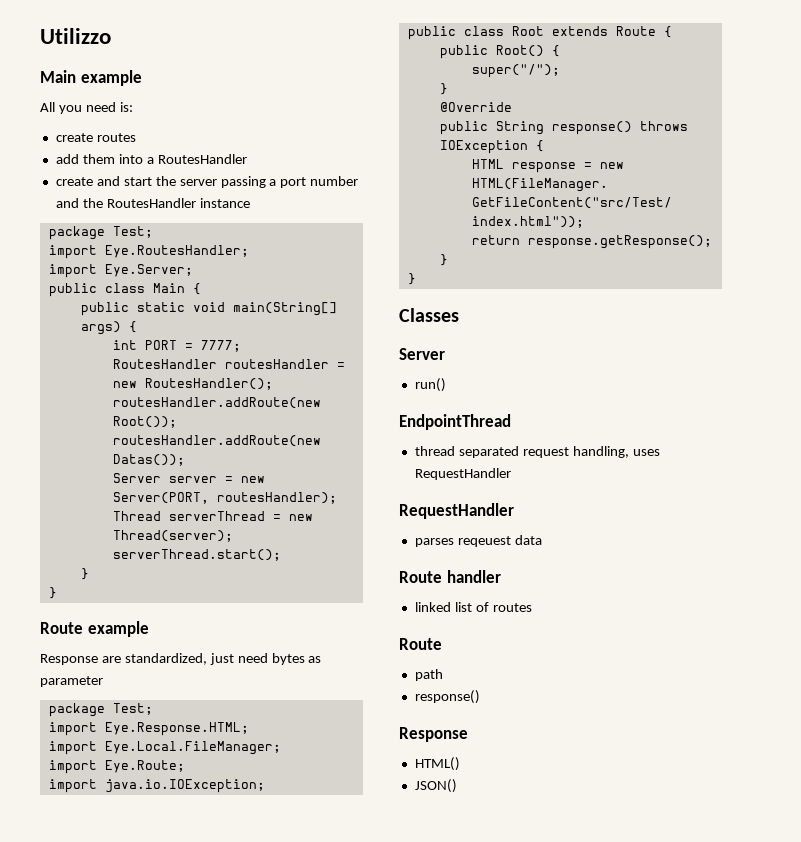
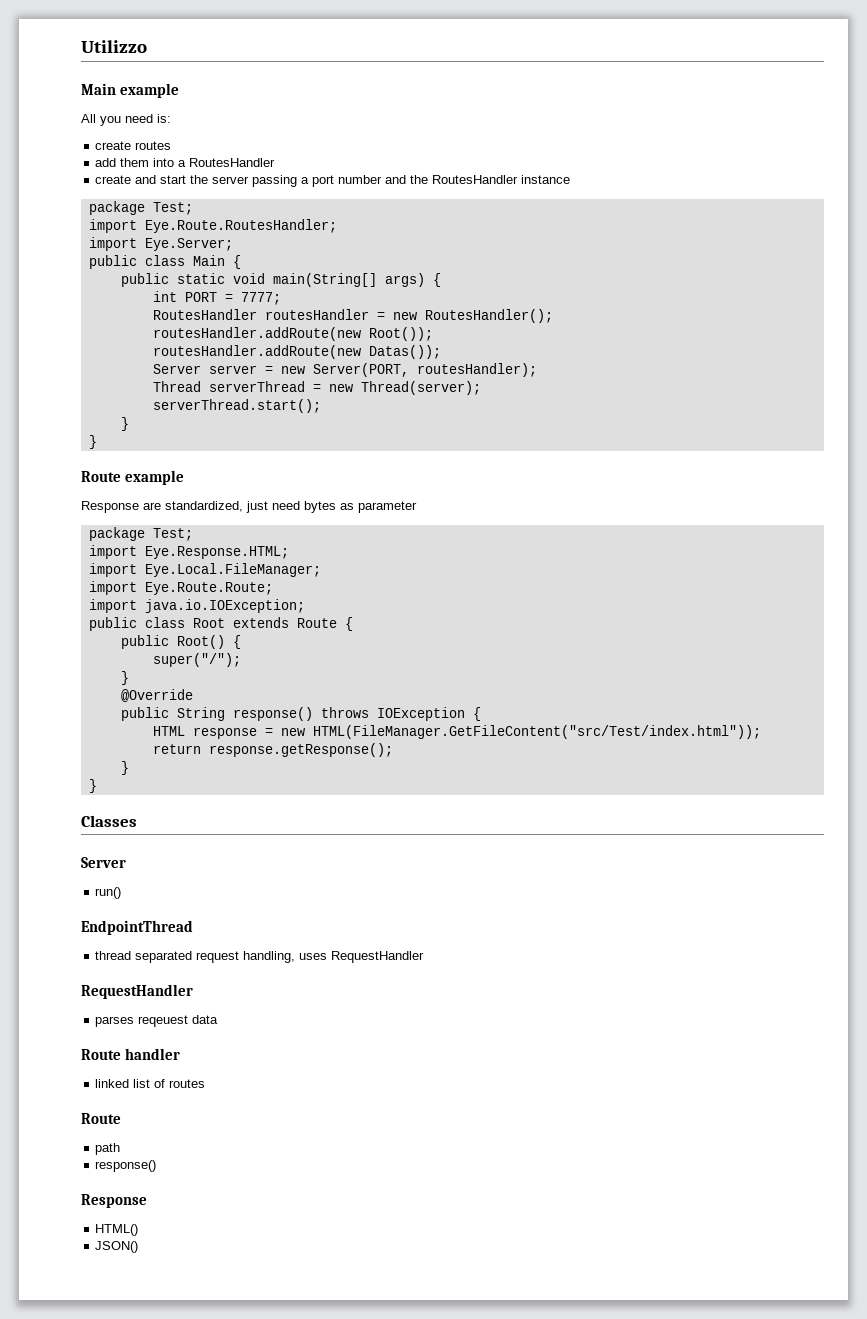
[104,245,249,258] Eye.RoutesHandler; -> [144,219,337,233] Eye.Route.RoutesHandler;
[104,760,185,773] Eye.Route; -> [144,582,273,595] Eye.Route.Route;

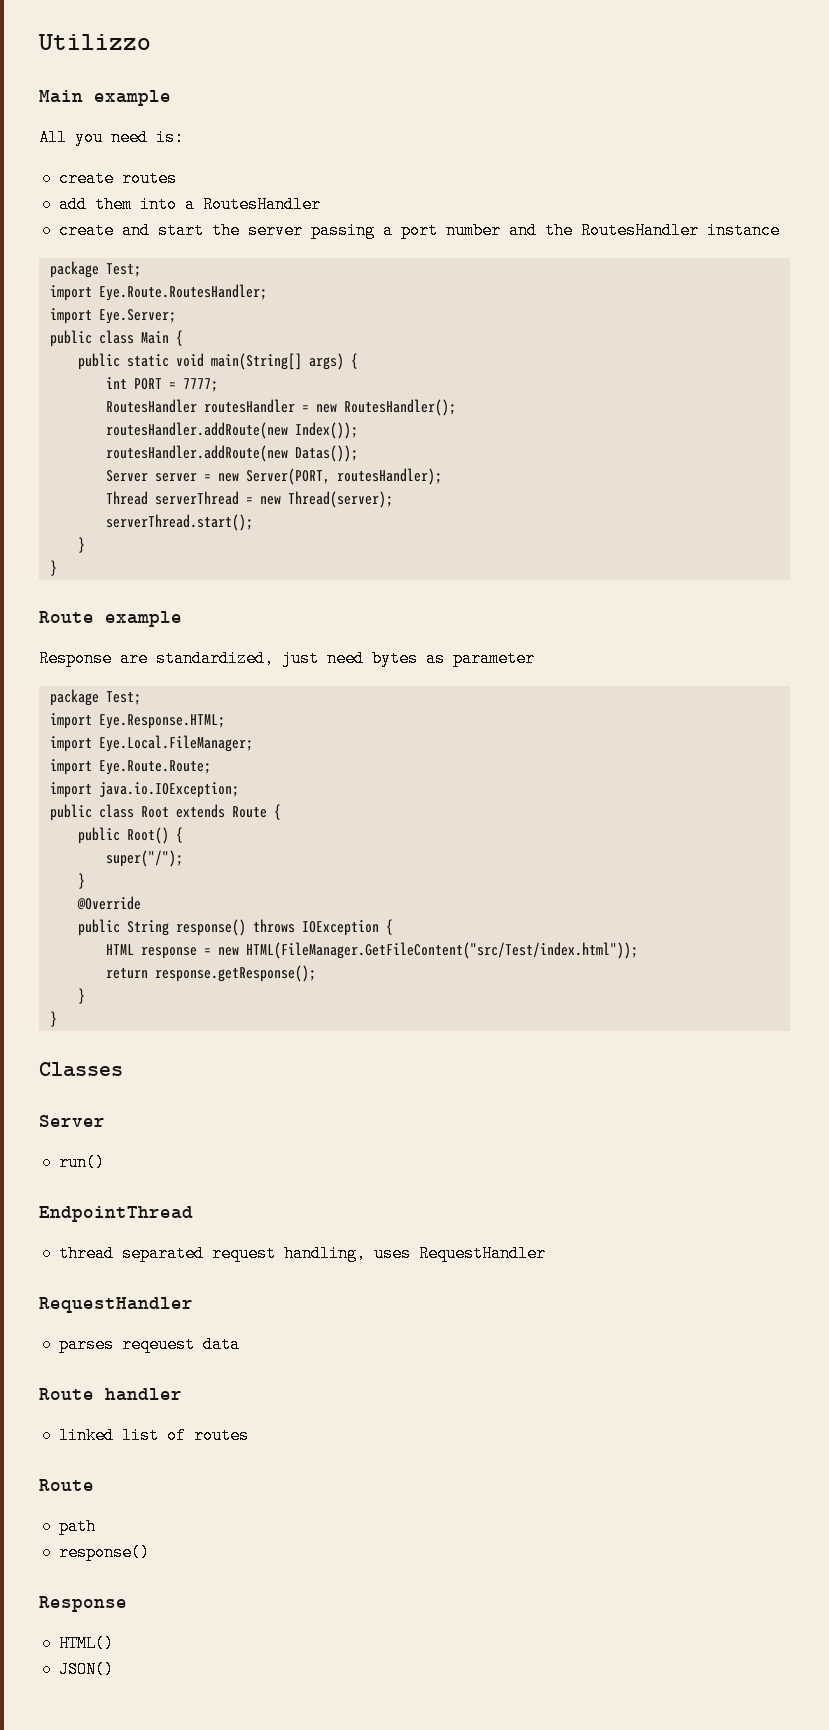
[368,327,433,341] Root()); -> [294,422,358,439] Index());

